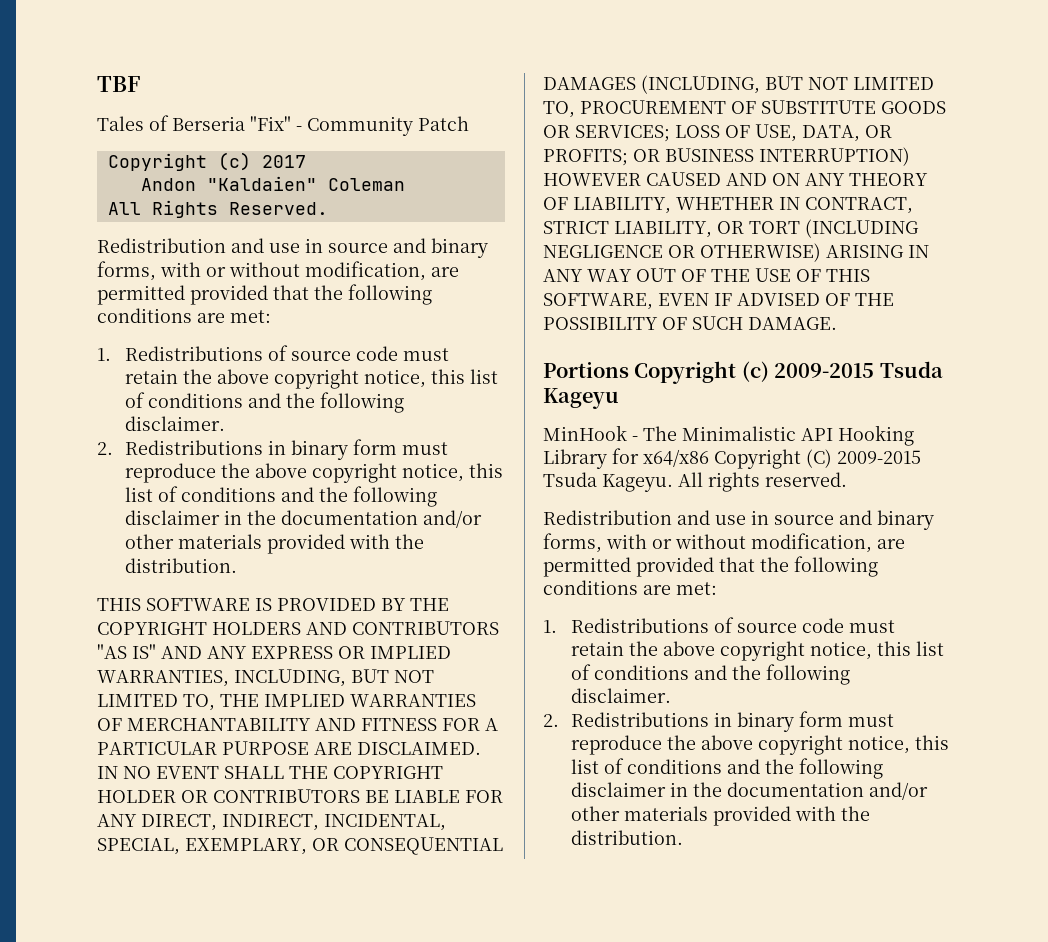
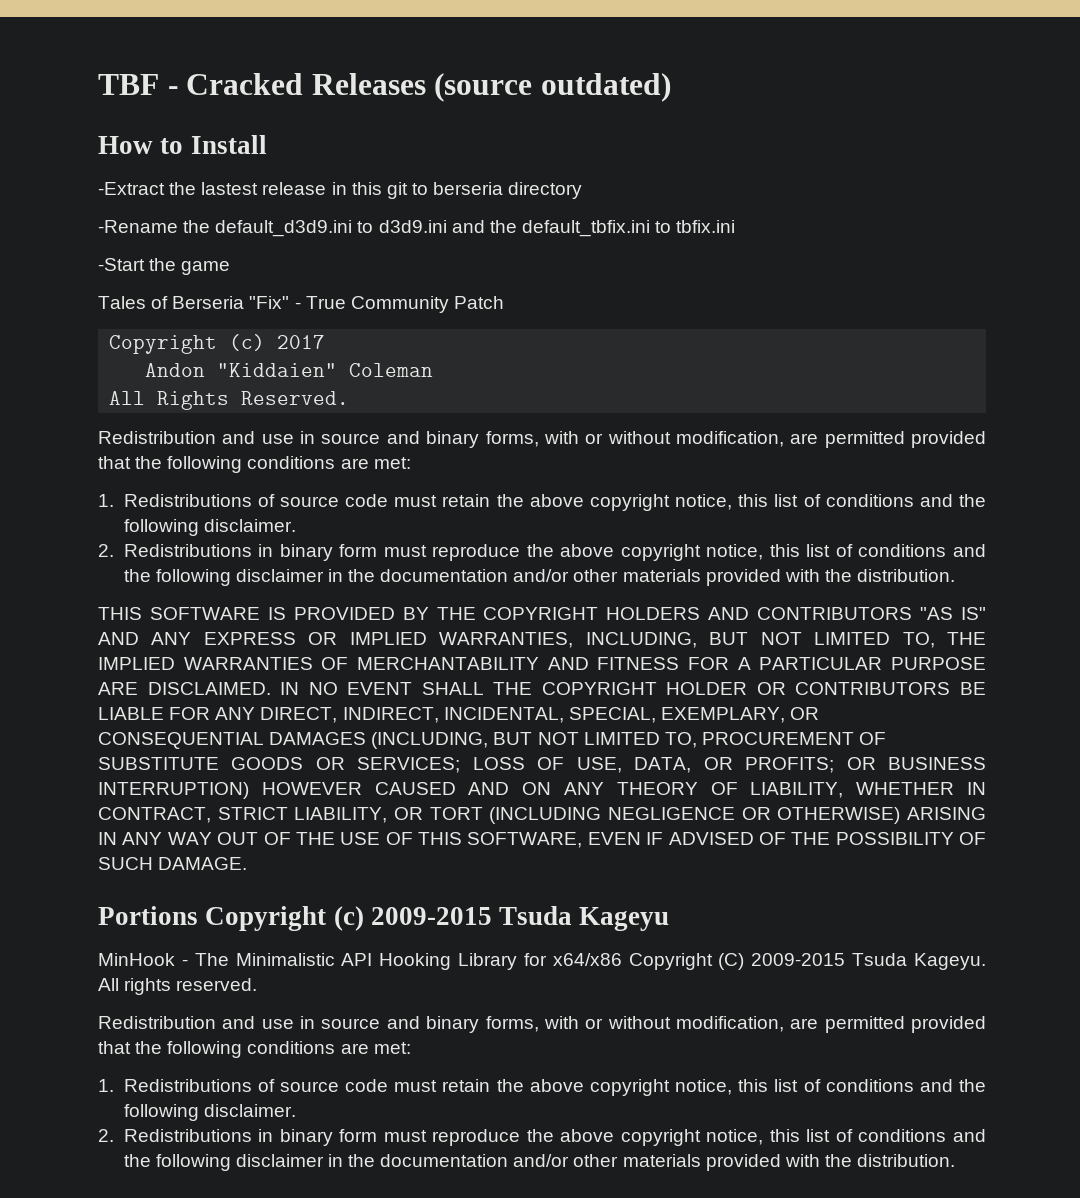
(141, 84) none -> [167,73,671,102] [98,135,267,154] [98,182,583,199] [98,220,736,237] [98,258,231,275] - Cracked Releases (source outdated) // How to Install // -Extract the lastest release in this git to berseria directory // -Rename the default_d3d9.ini to d3d9.ini and the default_tbfix.ini to tbfix.ini // -Start the game
(302, 128) none -> [305,296,346,309] True
[206,176,317,191] "Kaldaien" -> [217,363,338,377] "Kiddaien"

